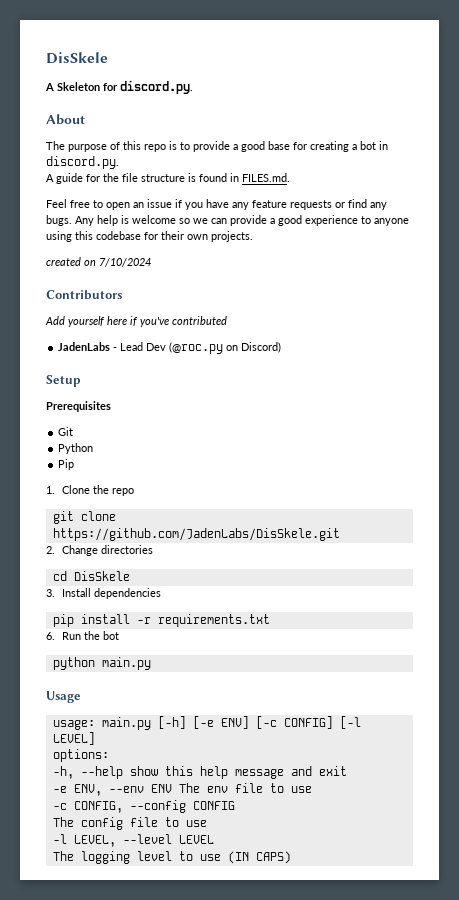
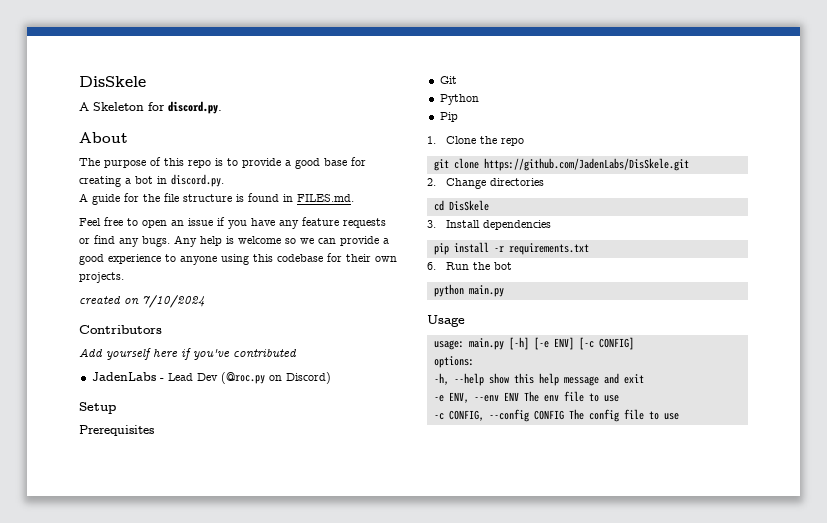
[339,716,361,729] [52,732,95,745] [-l LEVEL] -> (634, 343) none
(235, 805) // -> (564, 415) none
[52,834,214,847] [52,851,291,864] // -l LEVEL, --level LEVEL // The logging level to use (IN CAPS) -> (679, 416) none

